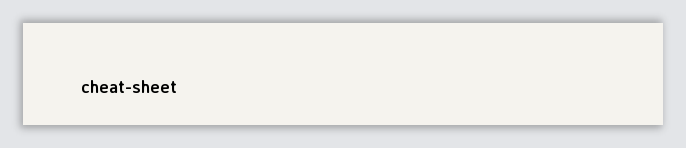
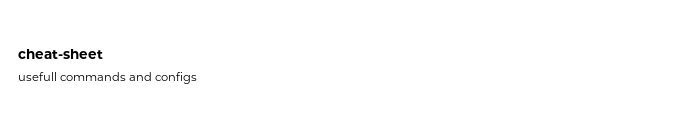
(177, 86) none -> [18,72,198,84] // usefull commands and configs

